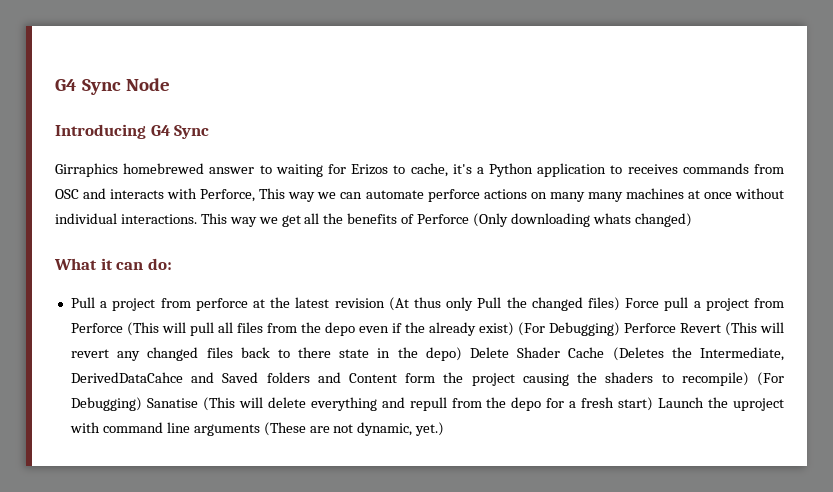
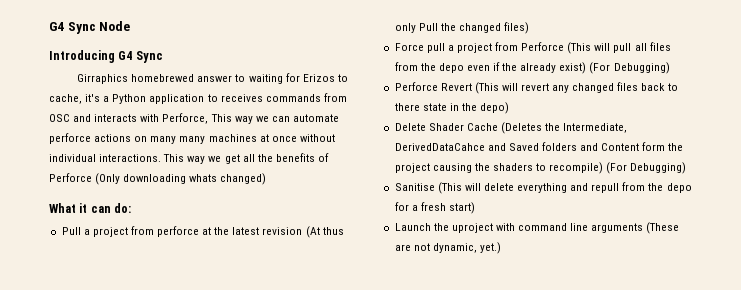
(620, 304) none -> (530, 28) //
(620, 329) none -> (670, 68) //
(462, 354) none -> (510, 108) //
[146,398,198,408] Sanatise -> [394,183,435,191] // Sanitise
(654, 404) none -> (475, 208) //

